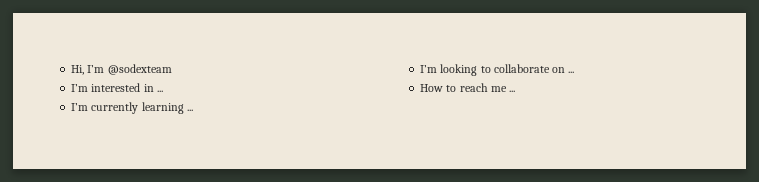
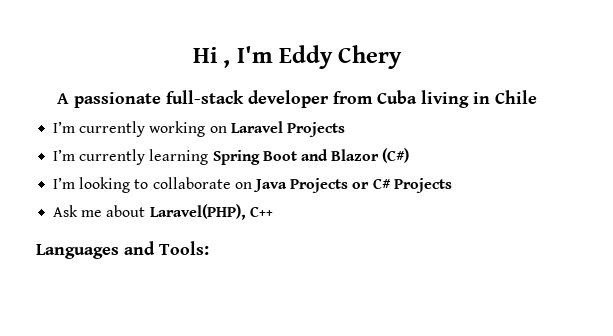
[71,64,172,75] [71,83,163,92] [71,102,193,114] Hi, I’m @sodexteam // I’m interested in ... // I’m currently learning ... -> [192,45,403,69] [57,90,537,108] [53,121,345,137] [53,148,410,165] Hi , I'm Eddy Chery // A passionate full-stack developer from Cuba living in Chile // I’m currently working on Laravel Projects // I’m currently learning Spring Boot and Blazor (C#)
[568,71,575,73] [420,83,516,92] ... // How to reach me ... -> [252,178,452,193] [53,204,273,220] [36,241,209,259] Java Projects or C# Projects // Ask me about Laravel(PHP), C++ // Languages and Tools:

